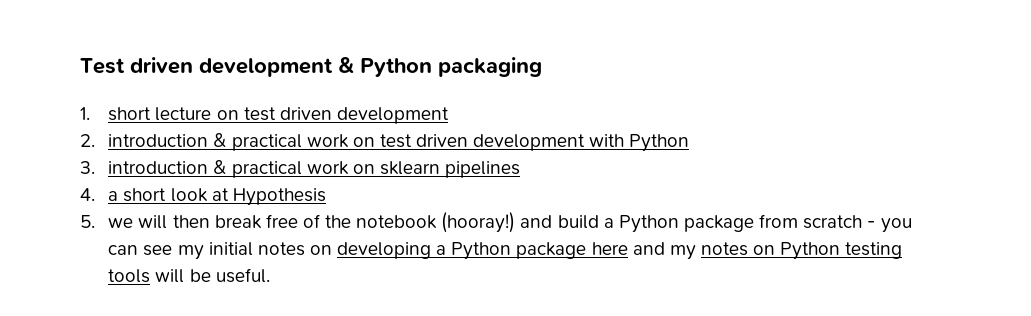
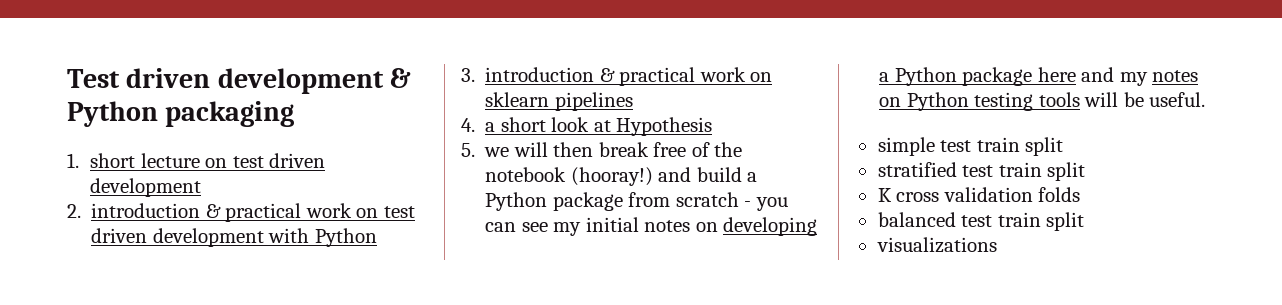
(270, 275) none -> [877,137,1064,156] [877,162,1086,181] [877,187,1081,202] [877,212,1085,231] [876,237,997,253] // simple test train split // stratified test train split // K cross validation folds // balanced test train split // visualizations

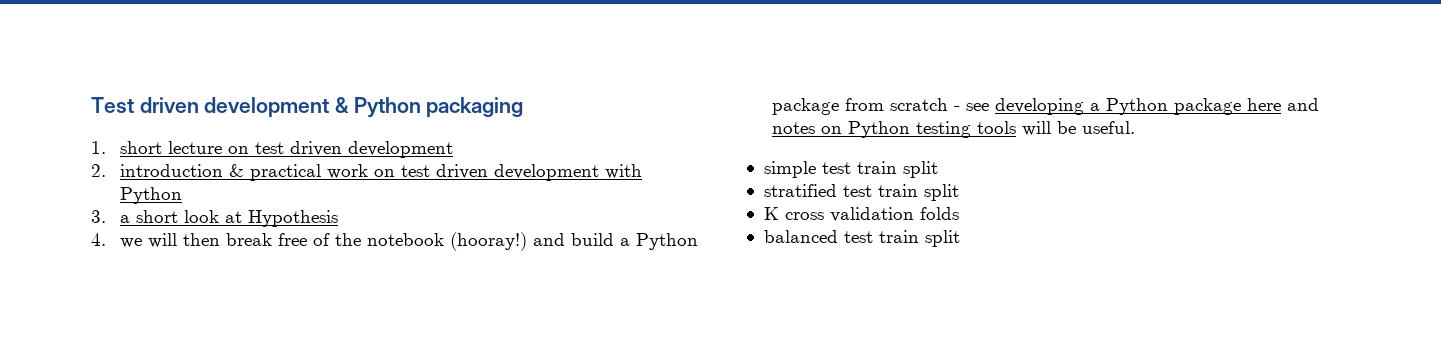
[485,67,773,86] [485,92,633,111] [461,118,475,132] introduction & practical work on sklearn pipelines // 4. -> (106, 216) none
[461,143,475,157] 5. -> [91,233,106,246] 4.
[755,197,788,211] [485,217,718,236] you can see my initial notes on -> [965,103,989,111] see
[1119,72,1148,86] my -> (1319, 104) none
[876,237,997,253] // visualizations -> (960, 238) none

